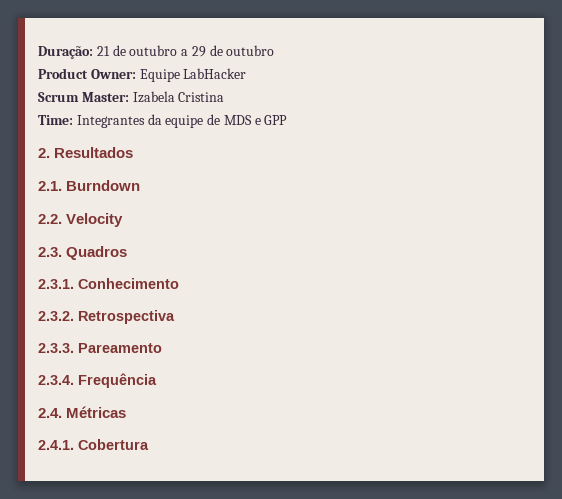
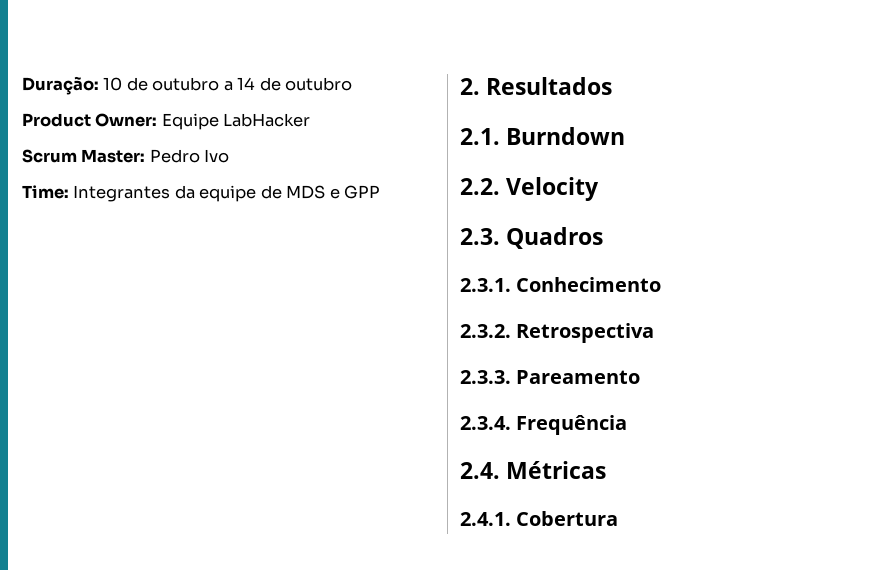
[96,46,110,56] 21 -> [103,77,123,91] 10
[191,46,206,57] 29 -> [237,77,256,90] 14
[132,91,225,103] Izabela Cristina -> [149,149,230,163] Pedro Ivo

